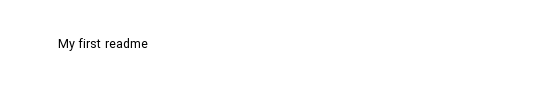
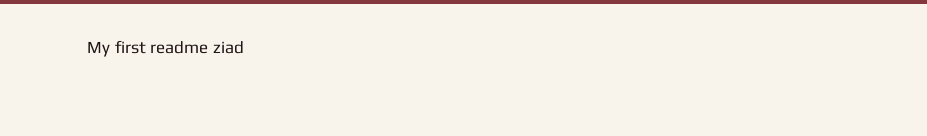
(148, 43) none -> [212,41,244,54] ziad

